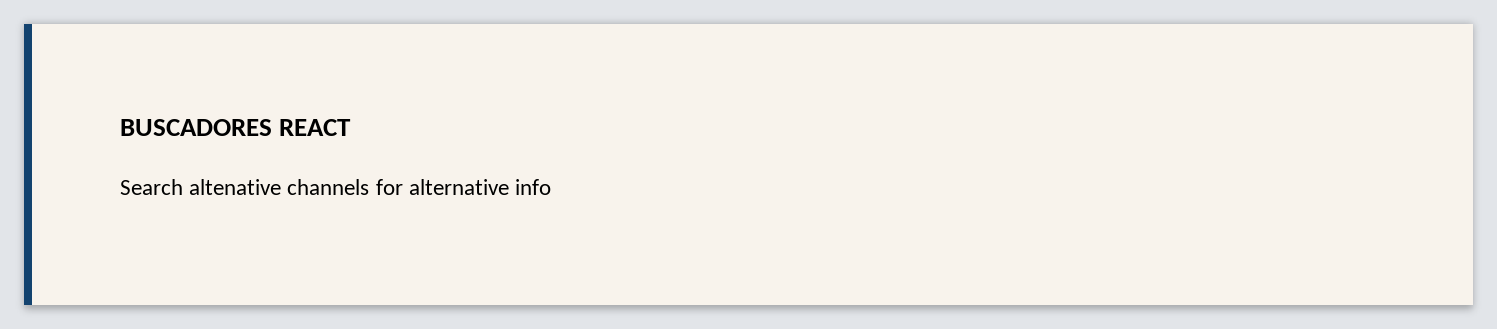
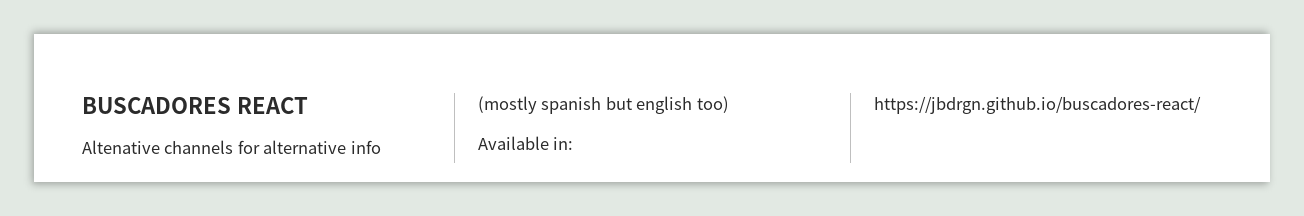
[120,179,282,195] Search altenative -> [82,140,160,154] Altenative
(552, 187) none -> [478,96,729,114] [478,136,574,150] [874,96,1201,114] (mostly spanish but english too) // Available in: https://jbdrgn.github.io/buscadores-react/

